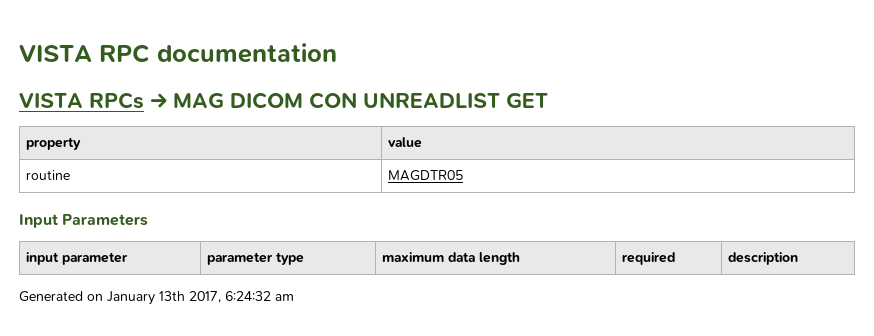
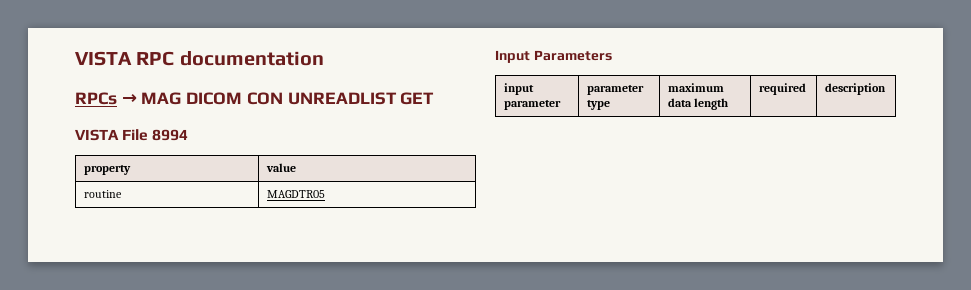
[19,93,83,108] VISTA -> (324, 58) none
(548, 100) none -> [75,129,189,141] // VISTA File 8994
[19,291,294,305] // Generated on January 13th 2017, 6:24:32 am -> (886, 89) none

